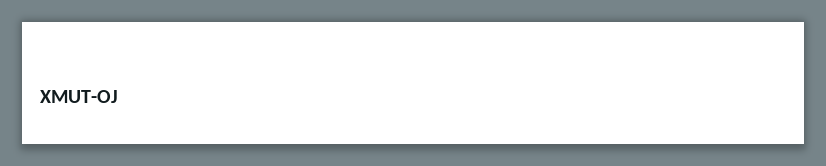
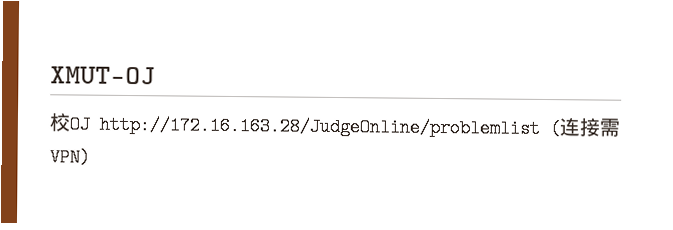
(118, 96) none -> [49,112,620,139] [49,148,90,167] // 校OJ http://172.16.163.28/JudgeOnline/problemlist (连接需VPN)

